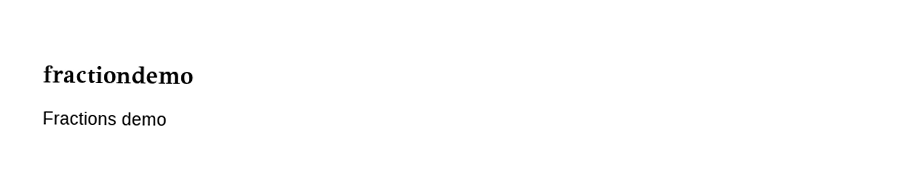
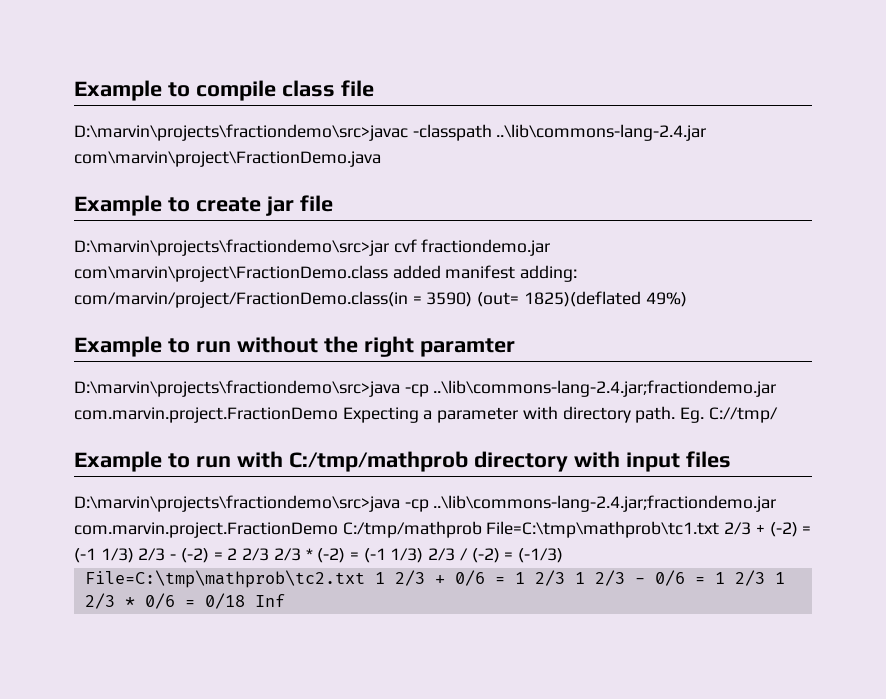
[43,65,194,86] [42,111,167,126] fractiondemo // Fractions demo -> [74,80,374,101] [74,124,707,141] [74,151,381,167] [74,195,333,216] [74,239,551,256] [74,265,578,282] [74,291,687,308] [74,336,515,357] [74,380,777,397] [74,406,778,423] [74,451,731,472] [74,495,777,512] [74,521,812,538] [74,548,564,563] [84,570,785,588] [84,593,285,609] Example to compile class file // D:\marvin\projects\fractiondemo\src>javac -classpath ..\lib\commons-lang-2.4.jar com\marvin\project\FractionDemo.java // Example to create jar file // D:\marvin\projects\fractiondemo\src>jar cvf fractiondemo.jar com\marvin\project\FractionDemo.class added manifest adding: com/marvin/project/FractionDemo.class(in = 3590) (out= 1825)(deflated 49%) // Example to run without the right paramter // D:\marvin\projects\fractiondemo\src>java -cp ..\lib\commons-lang-2.4.jar;fractiondemo.jar com.marvin.project.FractionDemo Expecting a parameter with directory path. Eg. C://tmp/ // Example to run with C:/tmp/mathprob directory with input files // D:\marvin\projects\fractiondemo\src>java -cp ..\lib\commons-lang-2.4.jar;fractiondemo.jar com.marvin.project.FractionDemo C:/tmp/mathprob File=C:\tmp\mathprob\tc1.txt 2/3 + (-2) = (-1 1/3) 2/3 - (-2) = 2 2/3 2/3 * (-2) = (-1 1/3) 2/3 / (-2) = (-1/3) // File=C:\tmp\mathprob\tc2.txt 1 2/3 + 0/6 = 1 2/3 1 2/3 - 0/6 = 1 2/3 1 2/3 * 0/6 = 0/18 Inf

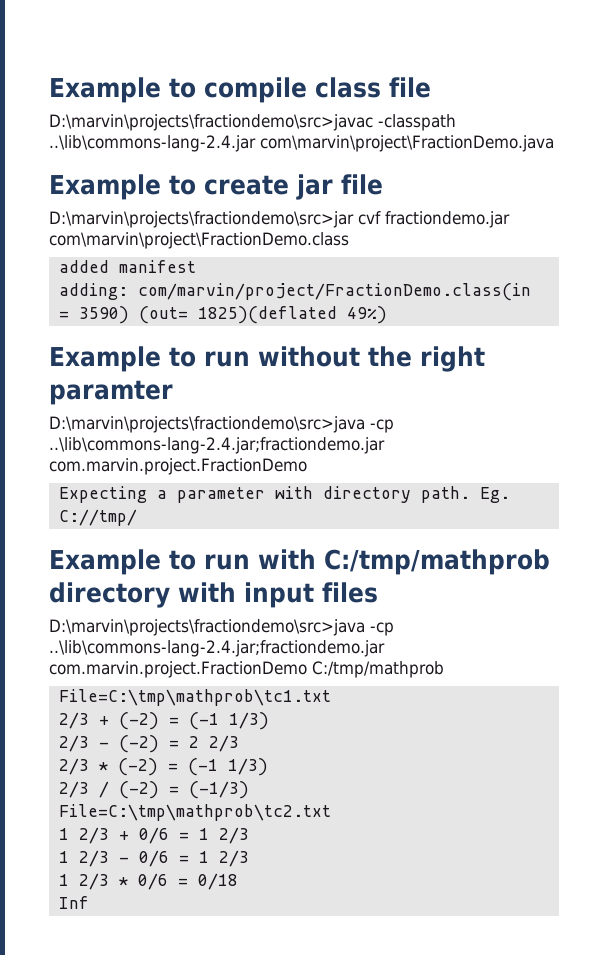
(388, 273) none -> (349, 240) //
(516, 272) none -> (196, 266) //
(338, 415) none -> (307, 466) //
(482, 529) none -> (444, 669) //
(720, 529) none -> (331, 697) //
(134, 555) none -> (269, 721) //
(270, 554) none -> (239, 743) //
(424, 555) none -> (268, 767) //
(365, 579) none -> (331, 812) //
(565, 578) none -> (249, 835) //
(765, 578) none -> (249, 858) //
(245, 601) none -> (238, 881) //

